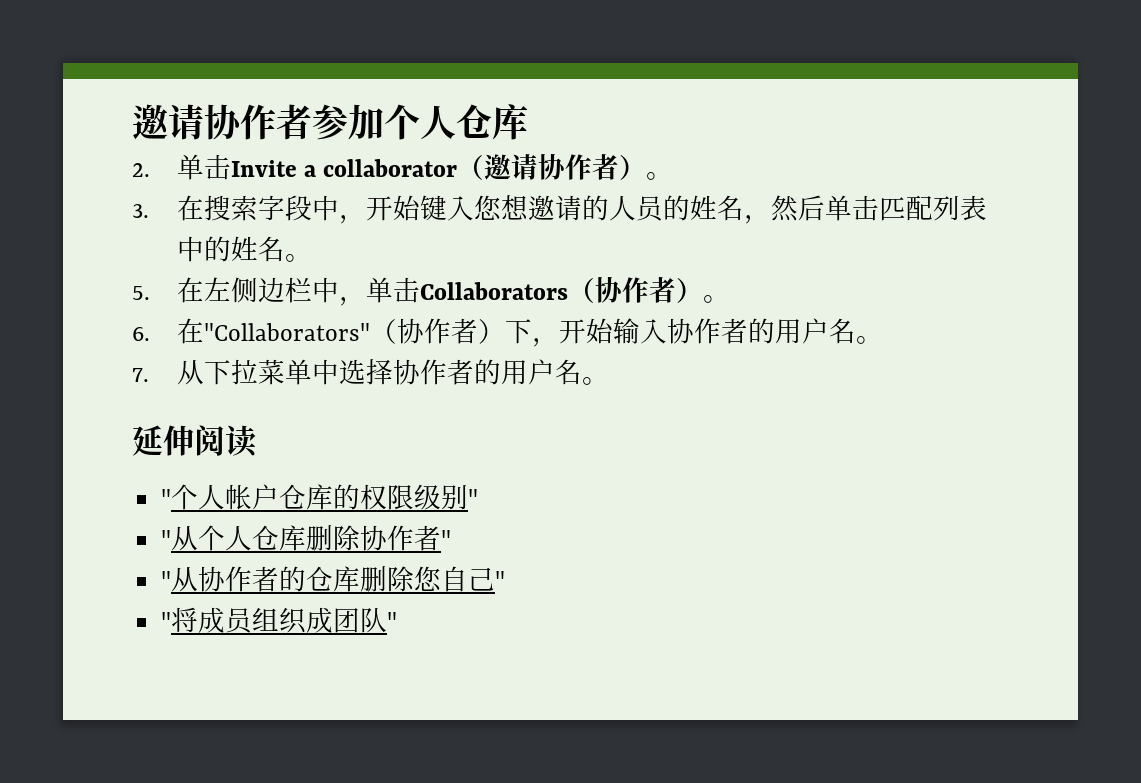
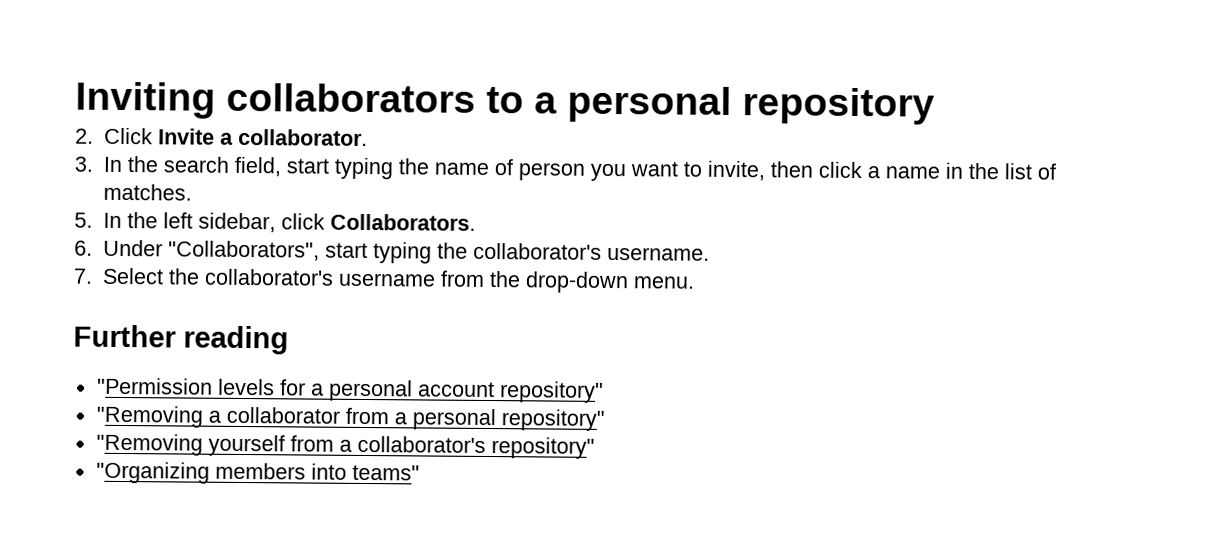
[132,104,528,140] 邀请协作者参加个人仓库 -> [75,81,935,125] Inviting collaborators to a personal repository
[176,154,231,180] 单击 -> [104,127,154,145] Click
[322,153,673,180] [132,195,987,224] [176,236,312,262] [132,276,730,306] [132,318,883,347] [132,359,609,385] [132,425,257,457] [161,484,479,510] [161,525,452,551] [161,566,506,592] [161,607,398,634] collaborator（邀请协作者）。 // 3.在搜索字段中，开始键入您想邀请的人员的姓名，然后单击匹配列表中的姓名。 // 5.在左侧边栏中，单击Collaborators（协作者）。 // 6.在"Collaborators"（协作者）下，开始输入协作者的用户名。 // 7.从下拉菜单中选择协作者的用户名。 // 延伸阅读 // "个人帐户仓库的权限级别" // "从个人仓库删除协作者" // "从协作者的仓库删除您自己" // "将成员组织成团队" -> [238,128,369,147] [74,156,1057,182] [103,183,193,201] [74,212,477,233] [74,239,711,264] [73,267,696,294] [73,324,289,355] [96,377,604,403] [95,405,605,431] [95,433,595,459] [95,461,420,484] collaborator. // 3. In the search field, start typing the name of person you want to invite, then click a name in the list of matches. // 5. In the left sidebar, click Collaborators. // 6. Under "Collaborators", start typing the collaborator's username. // 7. Select the collaborator's username from the drop-down menu. // Further reading // "Permission levels for a personal account repository" // "Removing a collaborator from a personal repository" // "Removing yourself from a collaborator's repository" // "Organizing members into teams"

